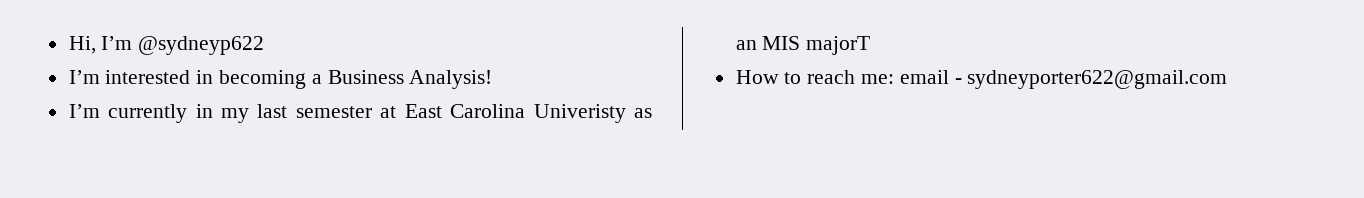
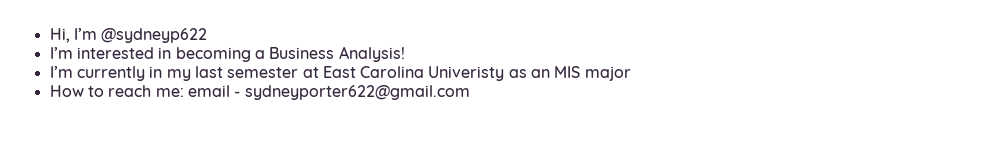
[806,36,871,55] majorT -> [584,66,631,81] major

